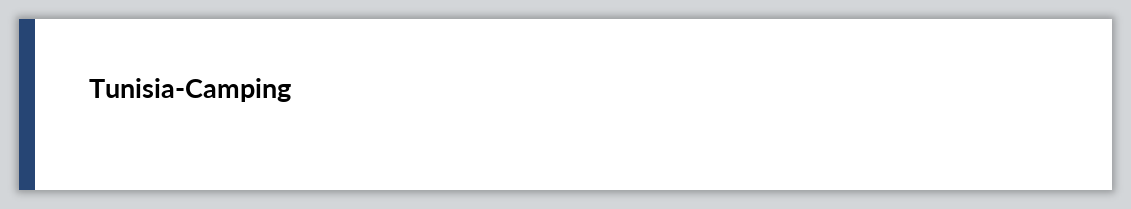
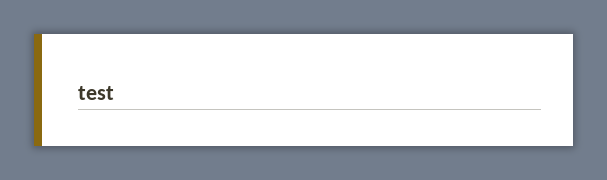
[89,78,291,102] Tunisia-Camping -> [78,86,114,100] test

